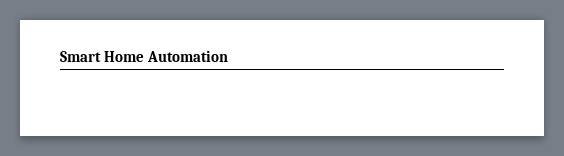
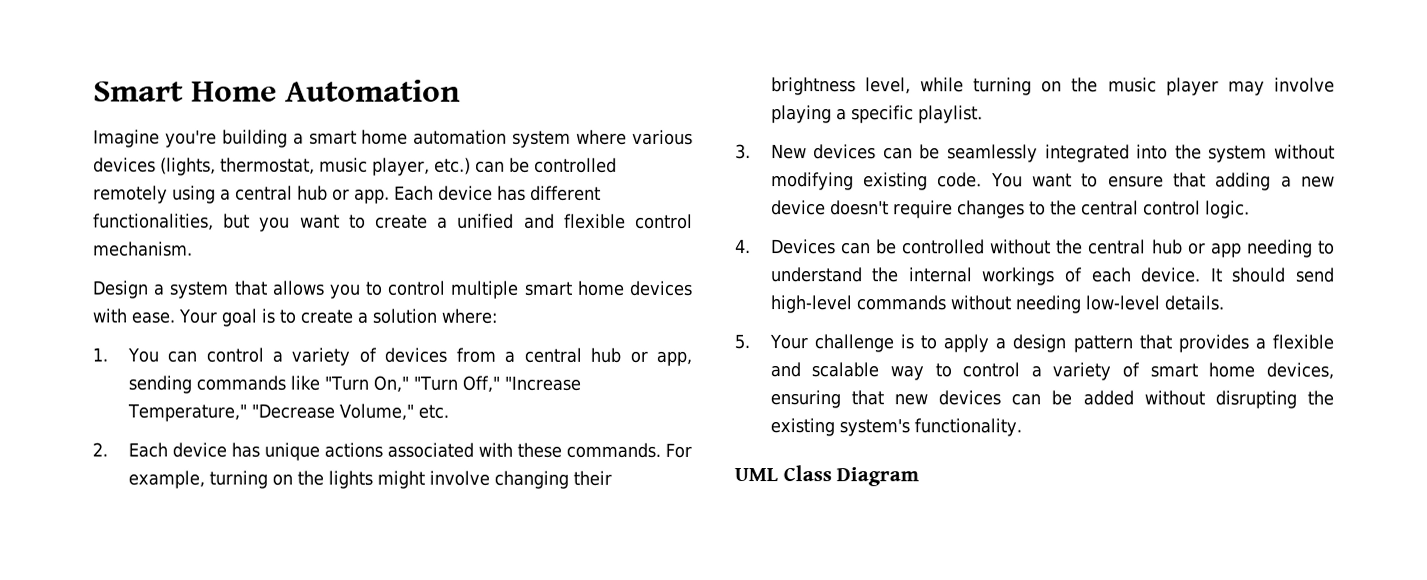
(229, 56) none -> [93,129,694,148] [93,157,617,176] [93,185,601,204] [93,213,693,232] [93,241,193,257] [92,280,693,299] [92,308,497,327] [92,347,692,366] [127,375,581,394] [126,403,449,422] [92,442,692,461] [127,470,612,489] [770,77,1335,96] [770,105,983,124] [735,144,1335,163] [770,172,1335,191] [770,200,1250,219] [735,239,1335,258] [770,267,1335,286] [769,295,1224,314] [734,334,1334,353] [769,362,1334,381] [769,390,1334,409] [769,418,1022,437] [734,465,920,487] // Imagine you're building a smart home automation system where various devices (lights, thermostat, music player, etc.) can be controlled remotely using a central hub or app. Each device has different functionalities, but you want to create a unified and flexible control mechanism. // Design a system that allows you to control multiple smart home devices with ease. Your goal is to create a solution where: // 1. You can control a variety of devices from a central hub or app, sending commands like "Turn On," "Turn Off," "Increase Temperature," "Decrease Volume," etc. // 2. Each device has unique actions associated with these commands. For example, turning on the lights might involve changing their brightness level, while turning on the music player may involve playing a specific playlist. // 3. New devices can be seamlessly integrated into the system without modifying existing code. You want to ensure that adding a new device doesn't require changes to the central control logic. // 4. Devices can be controlled without the central hub or app needing to understand the internal workings of each device. It should send high-level commands without needing low-level details. // 5. Your challenge is to apply a design pattern that provides a flexible and scalable way to control a variety of smart home devices, ensuring that new devices can be added without disrupting the existing system's functionality. // UML Class Diagram

